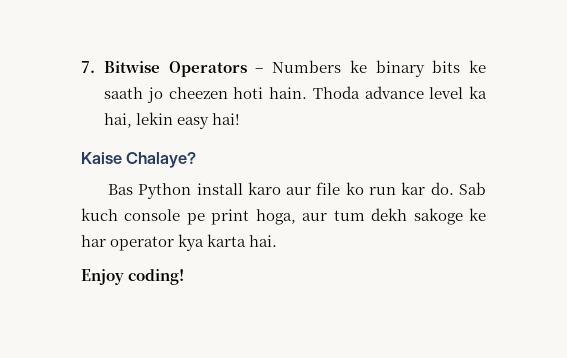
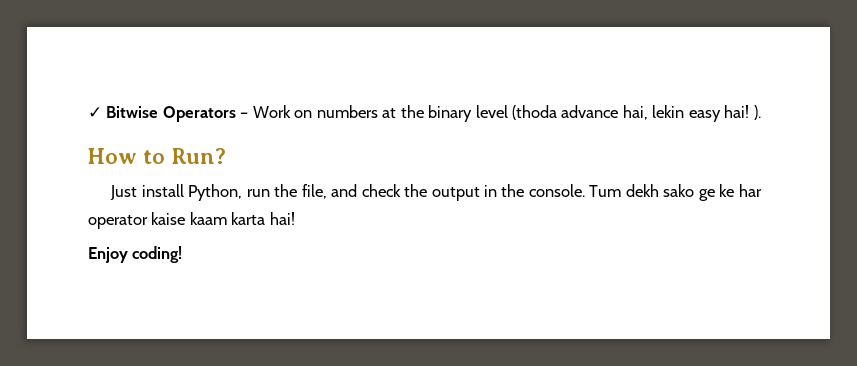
[81,61,95,73] 7. -> [88,107,102,118] ✓
[272,60,487,77] [104,86,488,103] [104,112,241,129] [81,152,197,168] [107,182,487,199] [81,208,487,225] [81,234,278,251] Numbers ke binary bits ke saath jo cheezen hoti hain. Thoda advance level ka hai, lekin easy hai! // Kaise Chalaye? // Bas Python install karo aur file ko run kar do. Sab kuch console pe print hoga, aur tum dekh sakoge ke har operator kya karta hai. -> [252,105,761,122] [88,148,227,164] [110,184,762,201] [88,212,295,229] Work on numbers at the binary level (thoda advance hai, lekin easy hai! ). // How to Run? // Just install Python, run the file, and check the output in the console. Tum dekh sako ge ke har operator kaise kaam karta hai!

